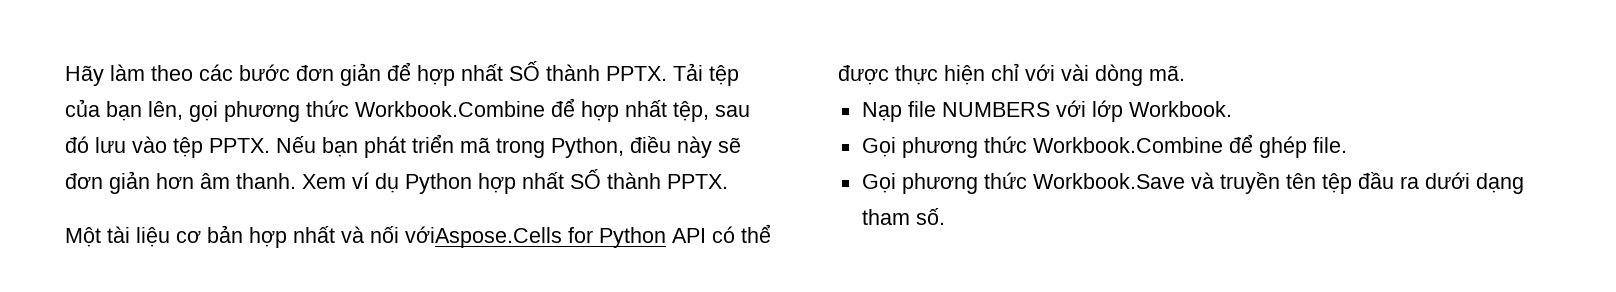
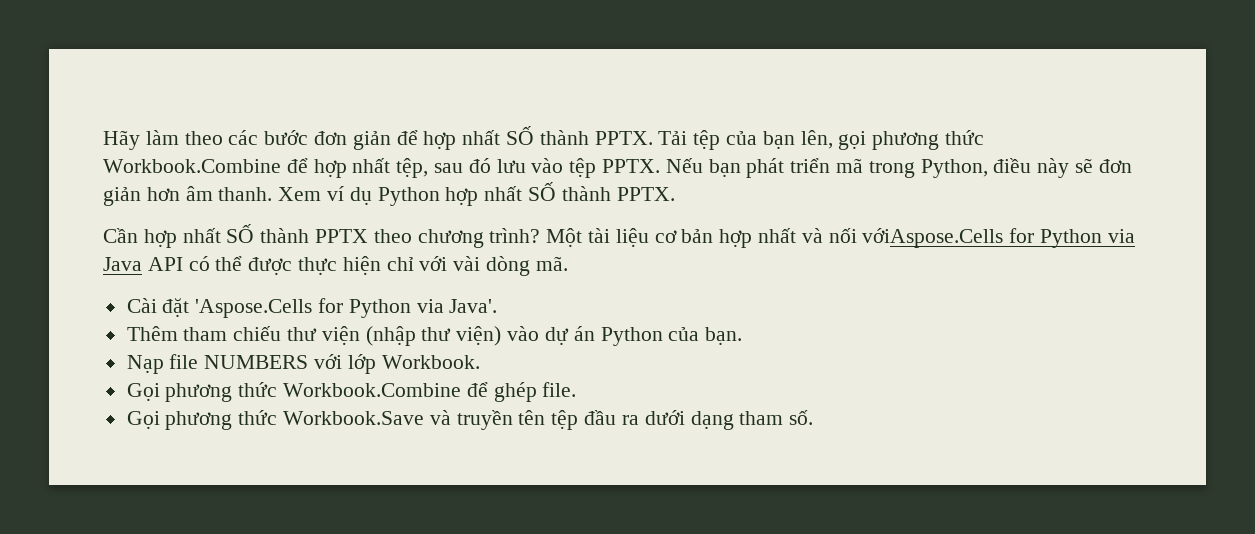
(728, 181) none -> [103,224,541,248] Cần hợp nhất SỐ thành PPTX theo chương trình?
(666, 237) none -> [1107,229,1135,243] [103,257,142,271] via Java
(1185, 73) none -> [126,298,498,318] [126,326,743,346] // Cài đặt 'Aspose.Cells for Python via Java'. // Thêm tham chiếu thư viện (nhập thư viện) vào dự án Python của bạn.

